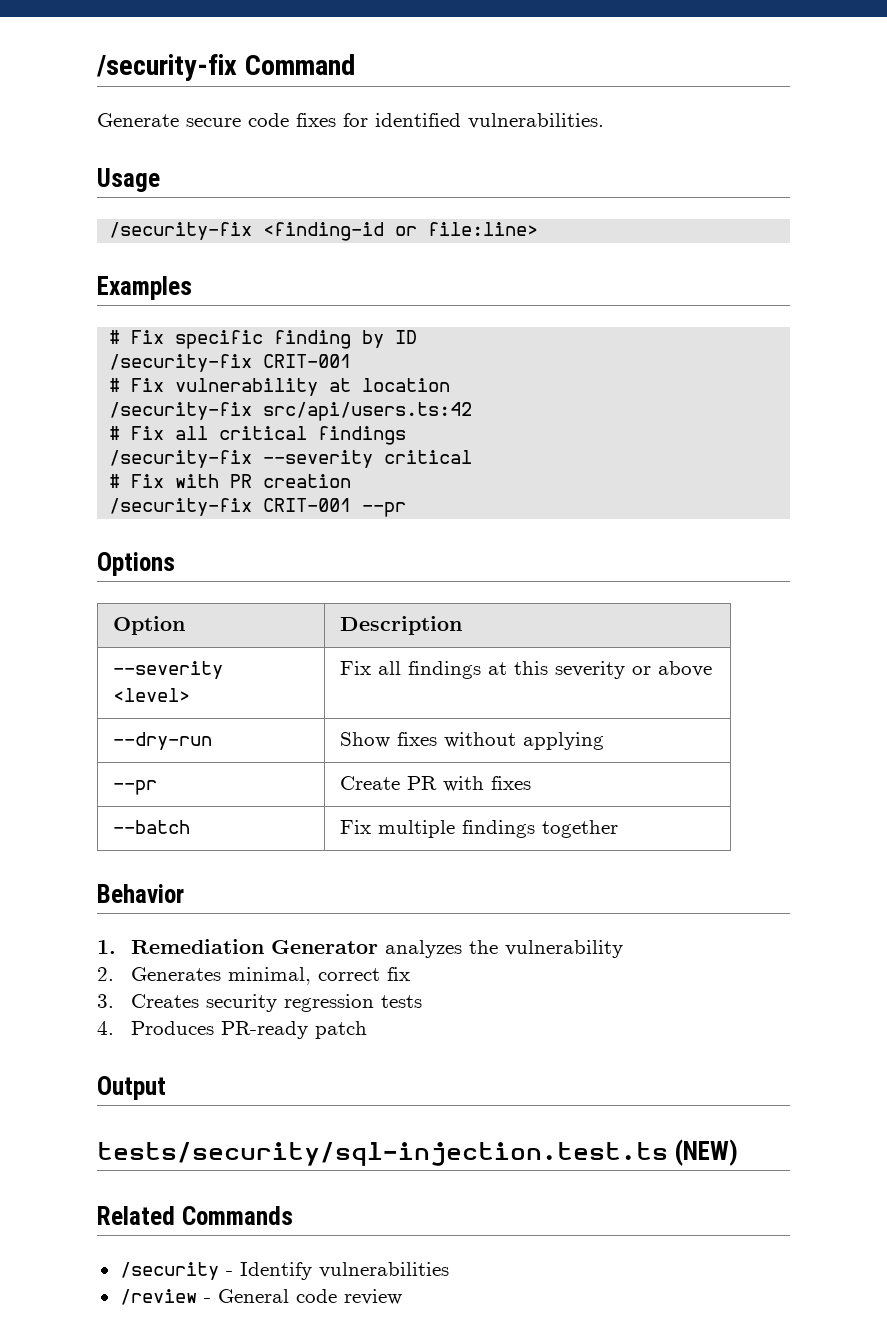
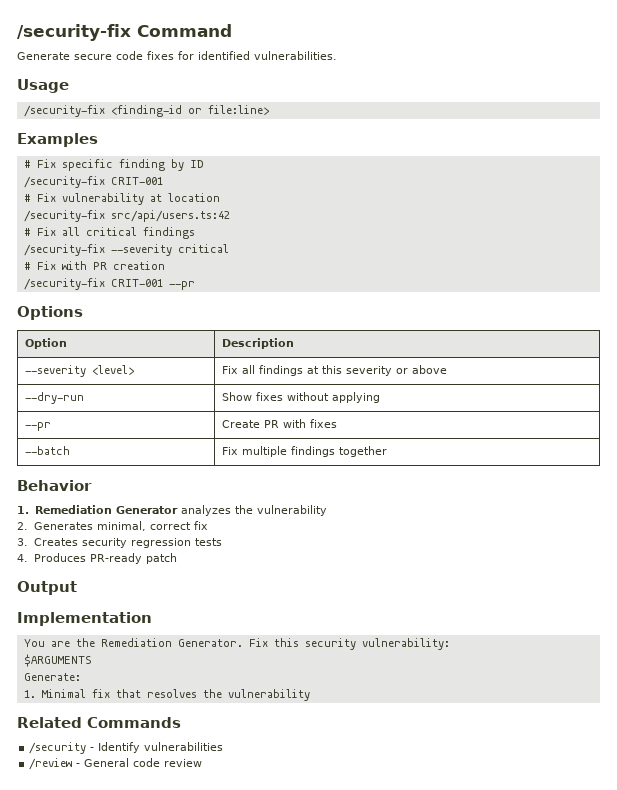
[97,1139,738,1166] tests/security/sql-injection.test.ts (NEW) -> [17,612,152,626] [23,638,450,650] [23,654,92,667] [23,673,81,681] [23,689,310,701] Implementation // You are the Remediation Generator. Fix this security vulnerability: // $ARGUMENTS // Generate: // 1. Minimal fix that resolves the vulnerability

